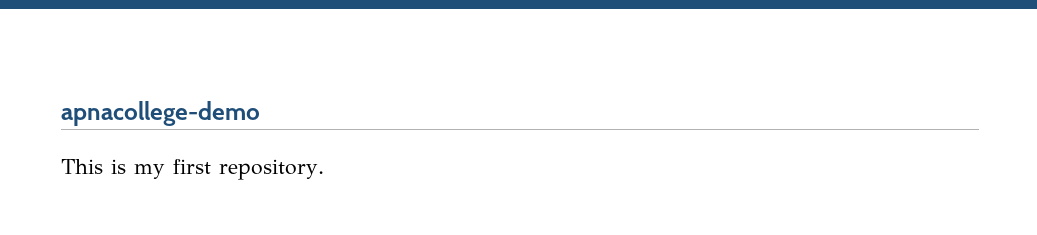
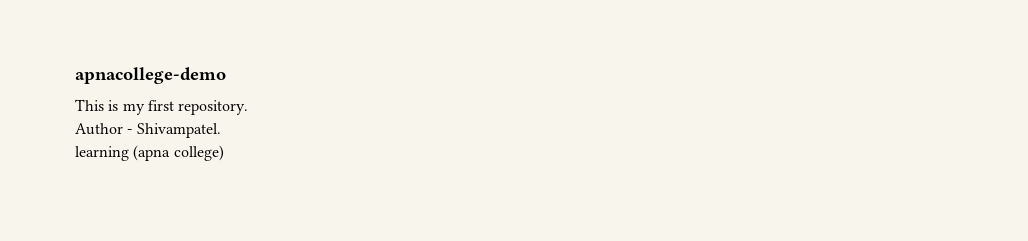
(324, 169) none -> [75,123,221,138] [75,145,224,161] // Author - Shivampatel. // learning (apna college)

